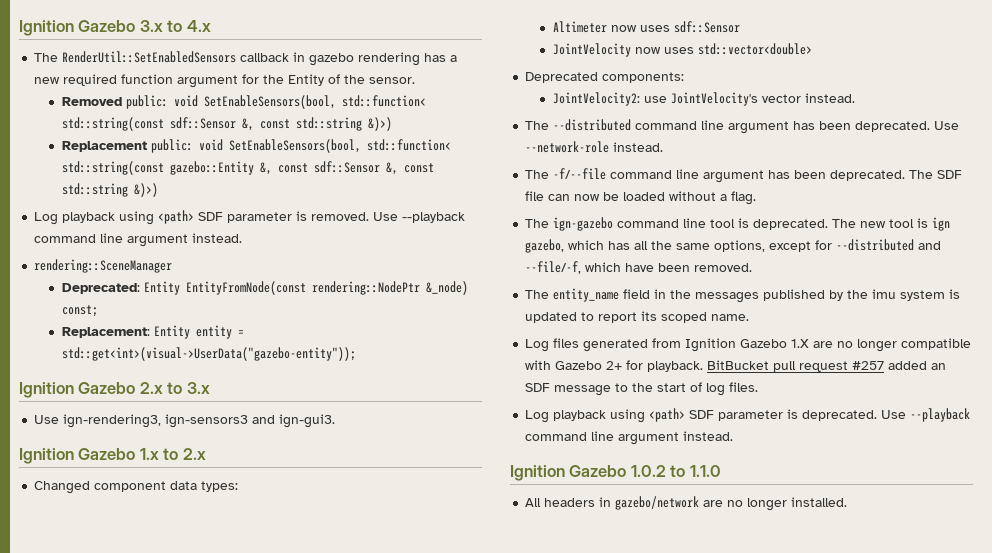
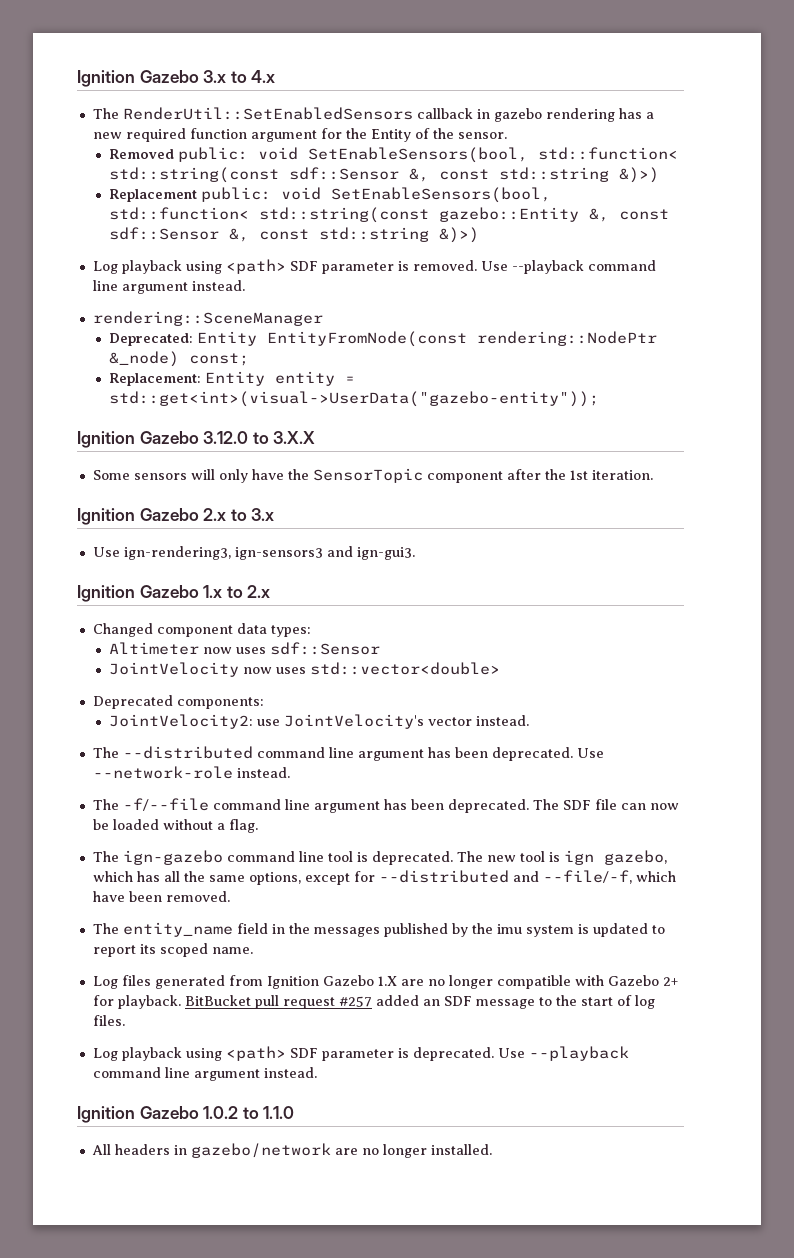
(356, 354) none -> [77,431,316,448] [92,468,653,483] // Ignition Gazebo 3.12.0 to 3.X.X // Some sensors will only have the SensorTopic component after the 1st iteration.

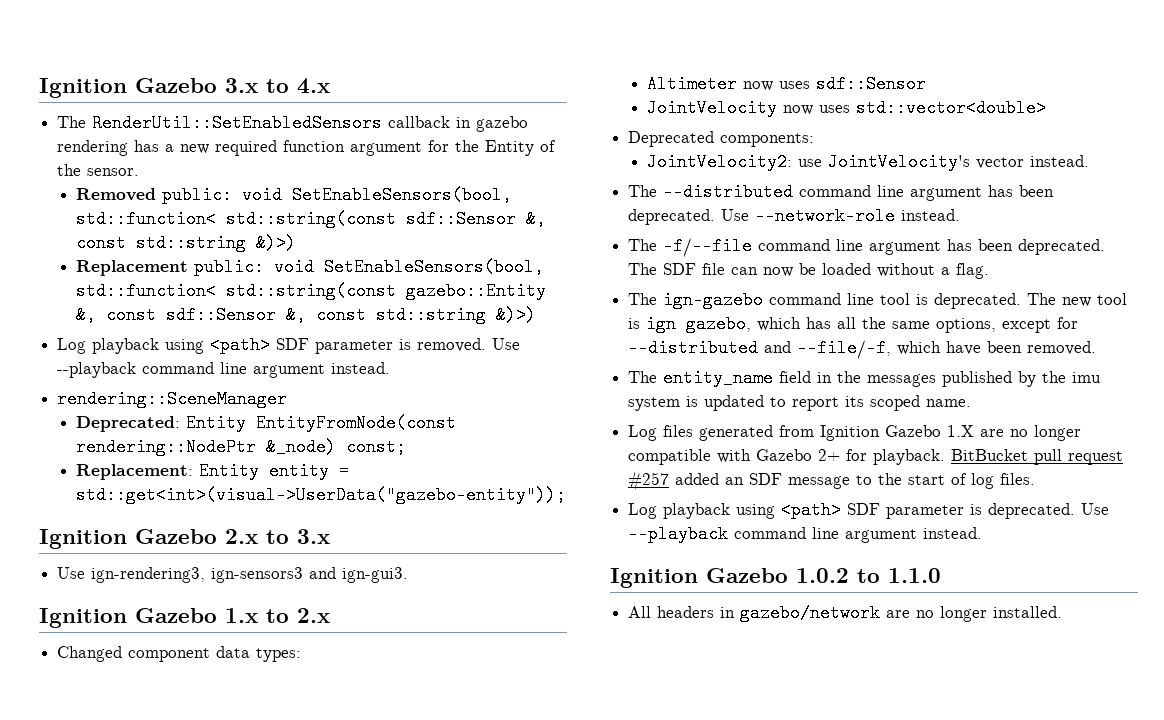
[77,431,316,448] [92,468,653,483] // Ignition Gazebo 3.12.0 to 3.X.X // Some sensors will only have the SensorTopic component after the 1st iteration. -> (566, 495) none

